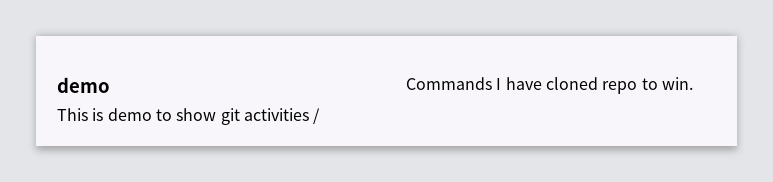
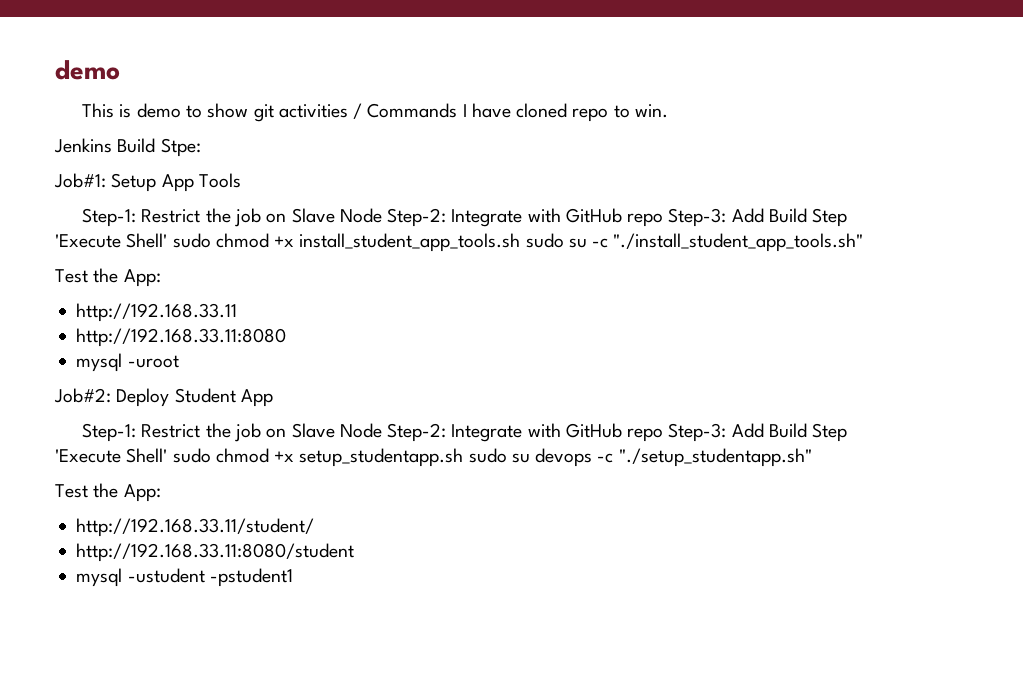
(693, 83) none -> [54,138,201,157] [54,173,241,192] [82,208,848,227] [55,233,864,252] [55,268,161,287] [76,303,238,322] [76,328,287,347] [76,353,179,372] [54,388,273,407] [82,423,848,442] [55,448,812,467] [55,483,161,502] [76,518,315,537] [76,543,355,562] [76,568,293,587] // Jenkins Build Stpe: // Job#1: Setup App Tools // Step-1: Restrict the job on Slave Node Step-2: Integrate with GitHub repo Step-3: Add Build Step 'Execute Shell' sudo chmod +x install_student_app_tools.sh sudo su -c "./install_student_app_tools.sh" // Test the App: // http://192.168.33.11 // http://192.168.33.11:8080 // mysql -uroot // Job#2: Deploy Student App // Step-1: Restrict the job on Slave Node Step-2: Integrate with GitHub repo Step-3: Add Build Step 'Execute Shell' sudo chmod +x setup_studentapp.sh sudo su devops -c "./setup_studentapp.sh" // Test the App: // http://192.168.33.11/student/ // http://192.168.33.11:8080/student // mysql -ustudent -pstudent1

